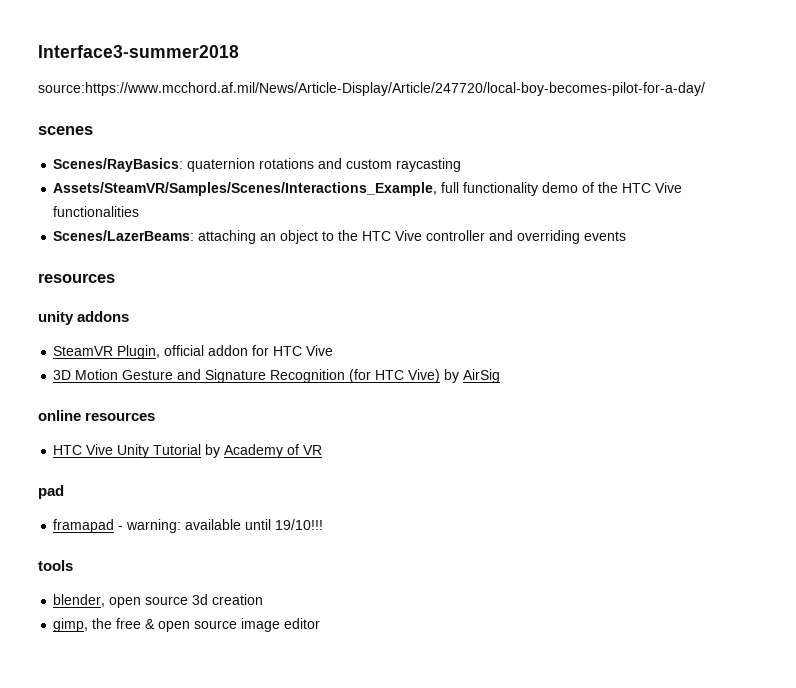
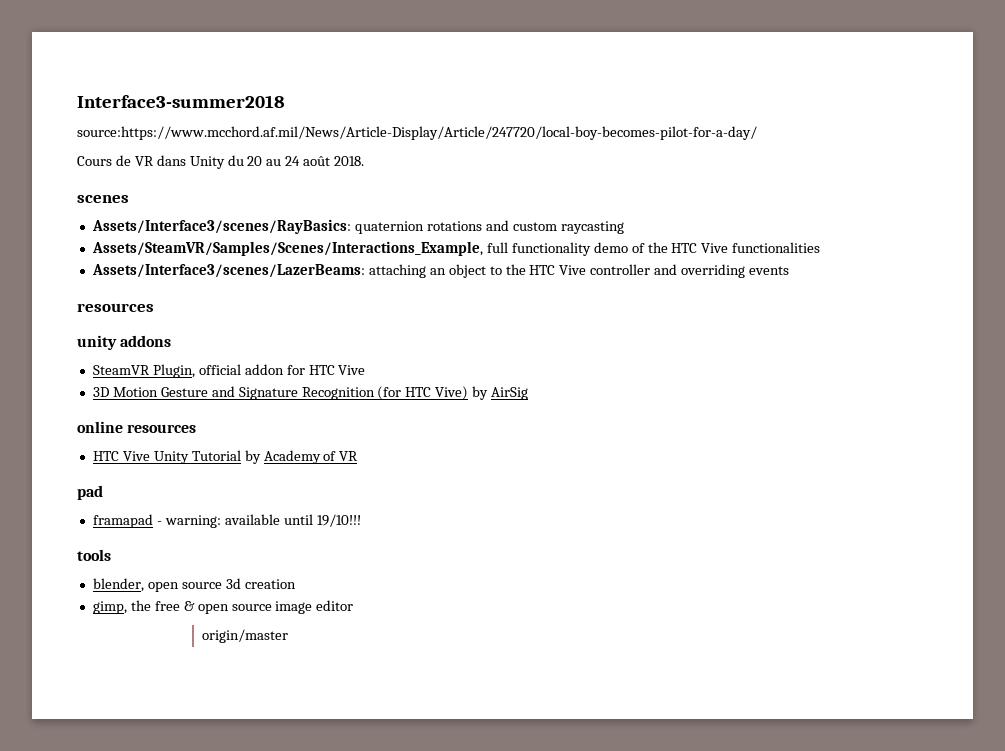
(705, 89) none -> [77,155,365,169] // Cours de VR dans Unity du 20 au 24 août 2018.
[53,158,184,172] Scenes/RayBasics: -> [91,219,351,234] Assets/Interface3/scenes/RayBasics:
[53,230,195,241] Scenes/LazerBeams: -> [91,264,365,278] Assets/Interface3/scenes/LazerBeams:
(321, 623) none -> [201,629,288,643] // origin/master

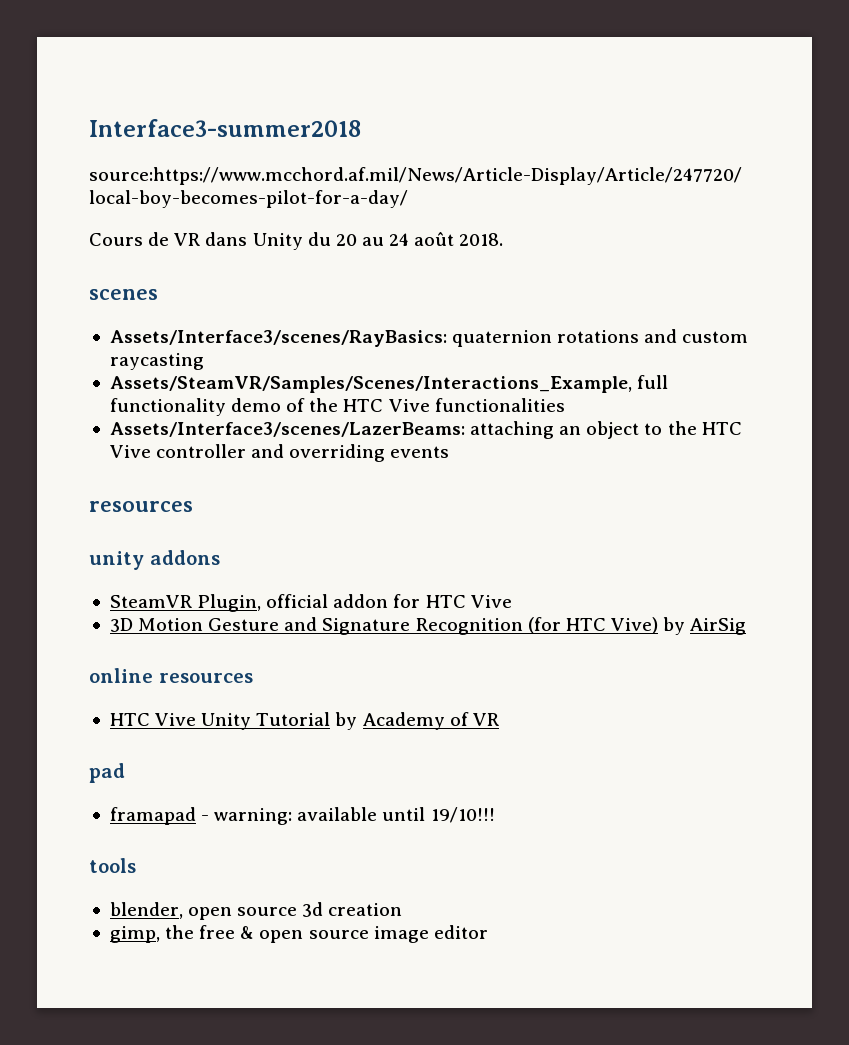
[201,629,288,643] // origin/master -> (488, 932) none

